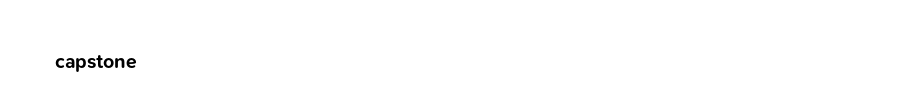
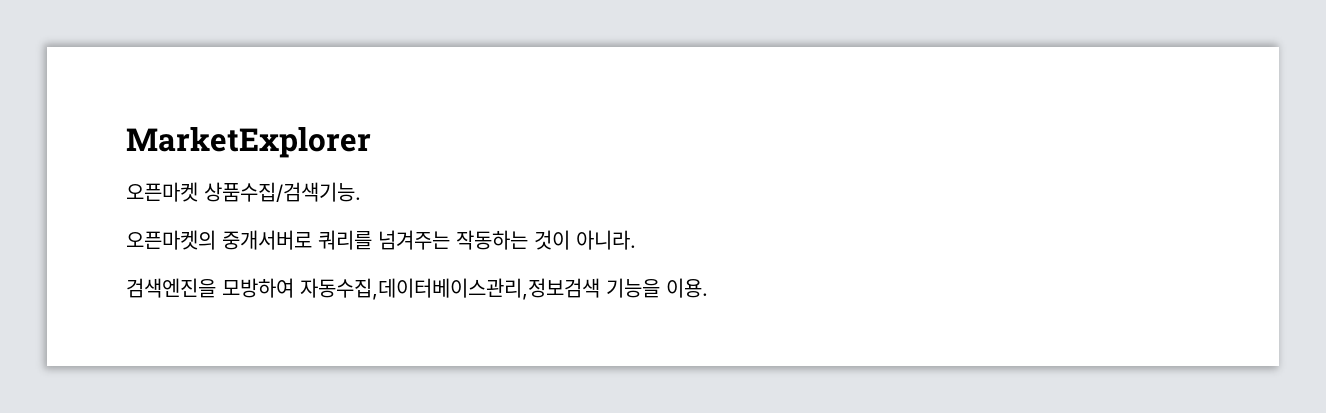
[55,55,137,72] capstone -> [126,127,371,158] [126,182,361,202] [126,230,636,250] [126,278,708,300] MarketExplorer // 오픈마켓 상품수집/검색기능. // 오픈마켓의 중개서버로 쿼리를 넘겨주는 작동하는 것이 아니라. // 검색엔진을 모방하여 자동수집,데이터베이스관리,정보검색 기능을 이용.

